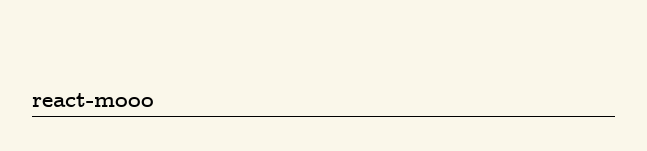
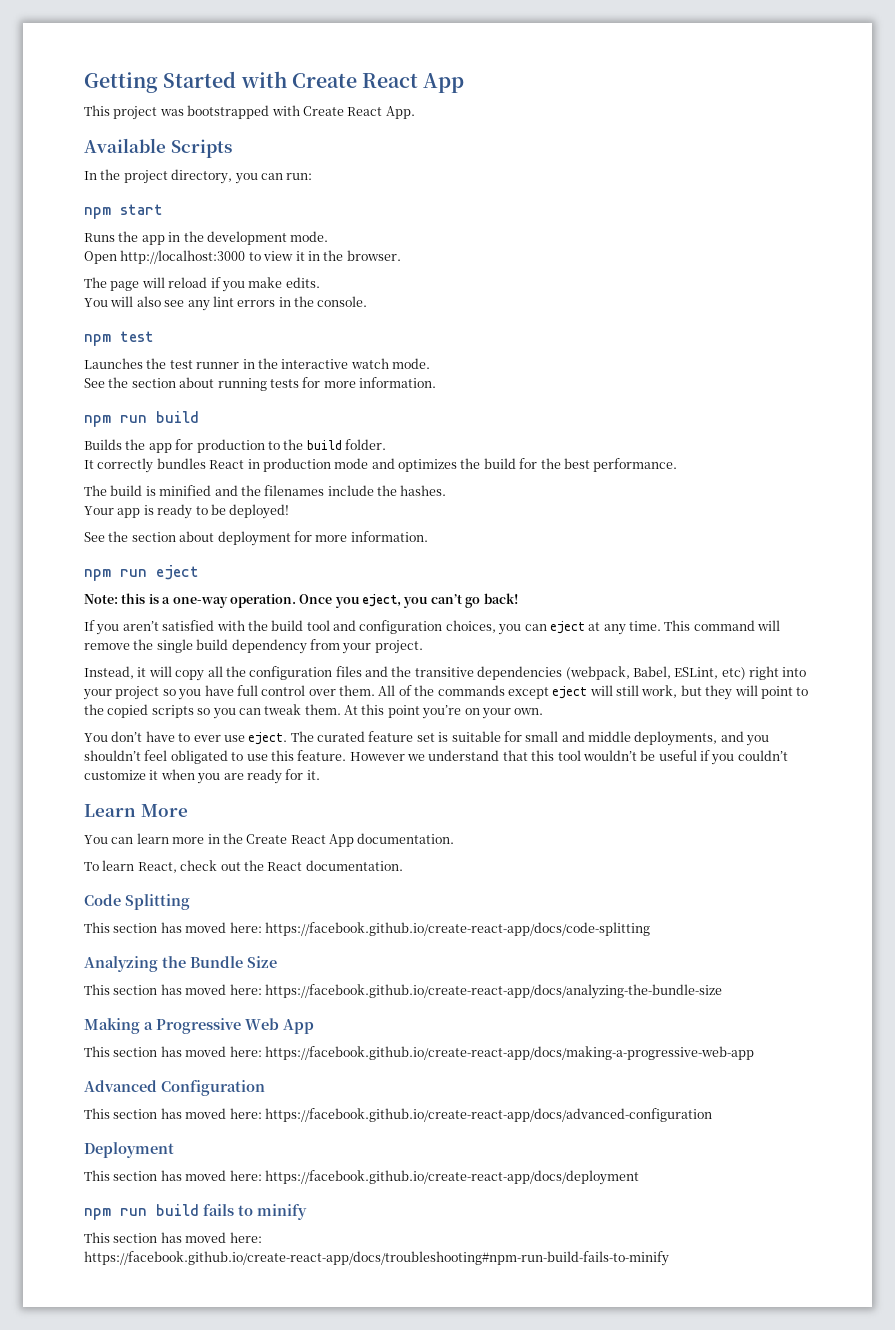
[32,93,154,107] react-mooo -> [84,71,465,93] [84,105,415,120] [84,138,232,158] [84,169,313,184] [84,204,163,219] [84,231,329,245] [84,250,401,264] [84,277,320,292] [84,296,368,311] [84,331,154,346] [84,358,430,369] [84,377,436,391] [84,411,199,427] [84,439,386,453] [84,458,678,473] [84,485,447,496] [84,504,290,519] [84,531,428,546] [84,565,199,581] [84,593,518,608] [84,620,781,635] [84,639,423,654] [84,666,807,681] [83,685,809,700] [84,704,544,719] [84,731,770,746] [84,750,788,765] [84,769,320,784] [84,804,188,817] [84,833,455,847] [84,860,403,873] [84,894,190,910] [84,922,650,936] [84,956,277,972] [84,984,722,999] [84,1018,314,1034] [84,1046,754,1060] [84,1080,265,1096] [84,1108,712,1122] [84,1142,174,1158] [84,1170,639,1185] [84,1204,307,1220] [84,1232,262,1243] [84,1251,669,1266] Getting Started with Create React App // This project was bootstrapped with Create React App. // Available Scripts // In the project directory, you can run: // npm start // Runs the app in the development mode. // Open http://localhost:3000 to view it in the browser. // The page will reload if you make edits. // You will also see any lint errors in the console. // npm test // Launches the test runner in the interactive watch mode. // See the section about running tests for more information. // npm run build // Builds the app for production to the build folder. // It correctly bundles React in production mode and optimizes the build for the best performance. // The build is minified and the filenames include the hashes. // Your app is ready to be deployed! // See the section about deployment for more information. // npm run eject // Note: this is a one-way operation. Once you eject, you can’t go back! // If you aren’t satisfied with the build tool and configuration choices, you can eject at any time. This command will remove the single build dependency from your project. // Instead, it will copy all the configuration files and the transitive dependencies (webpack, Babel, ESLint, etc) right into your project so you have full control over them. All of the commands except eject will still work, but they will point to the copied scripts so you can tweak them. At this point you’re on your own. // You don’t have to ever use eject. The curated feature set is suitable for small and middle deployments, and you shouldn’t feel obligated to use this feature. However we understand that this tool wouldn’t be useful if you couldn’t customize it when you are ready for it. // Learn More // You can learn more in the Create React App documentation. // To learn React, check out the React documentation. // Code Splitting // This section has moved here: https://facebook.github.io/create-react-app/docs/code-splitting // Analyzing the Bundle Size // This section has moved here: https://facebook.github.io/create-react-app/docs/analyzing-the-bundle-size // Making a Progressive Web App // This section has moved here: https://facebook.github.io/create-react-app/docs/making-a-progressive-web-app // Advanced Configuration // This section has moved here: https://facebook.github.io/create-react-app/docs/advanced-configuration // Deployment // This section has moved here: https://facebook.github.io/create-react-app/docs/deployment // npm run build fails to minify // This section has moved here: https://facebook.github.io/create-react-app/docs/troubleshooting#npm-run-build-fails-to-minify

